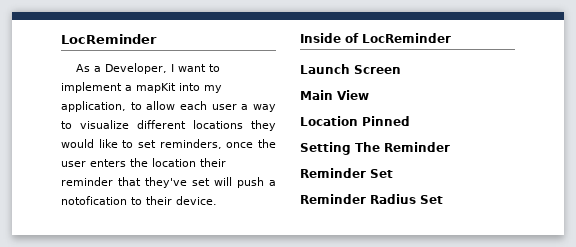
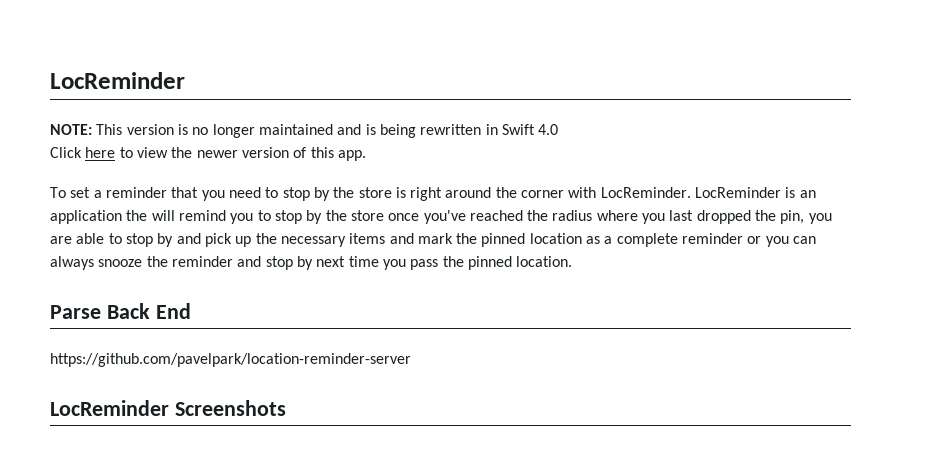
[61,34,157,44] [76,63,221,74] [61,82,222,93] [61,101,276,112] [61,120,276,131] [61,139,276,149] [61,158,226,167] [61,177,276,188] [61,196,217,205] [300,33,451,43] [300,64,401,74] [300,90,369,100] [300,116,410,126] [300,142,450,155] [300,168,393,178] [300,194,443,204] LocReminder // As a Developer, I want to implement a mapKit into my application, to allow each user a way to visualize different locations they would like to set reminders, once the user enters the location their reminder that they've set will push a notofication to their device. // Inside of LocReminder // Launch Screen // Main View // Location Pinned // Setting The Reminder // Reminder Set // Reminder Radius Set -> [50,72,185,89] [50,124,559,138] [50,147,366,161] [50,187,816,201] [50,210,832,224] [50,233,817,247] [50,256,573,270] [50,303,191,319] [50,353,411,367] [50,400,286,416] LocReminder // NOTE: This version is no longer maintained and is being rewritten in Swift 4.0 // Click here to view the newer version of this app. // To set a reminder that you need to stop by the store is right around the corner with LocReminder. LocReminder is an application the will remind you to stop by the store once you've reached the radius where you last dropped the pin, you are able to stop by and pick up the necessary items and mark the pinned location as a complete reminder or you can always snooze the reminder and stop by next time you pass the pinned location. // Parse Back End // https://github.com/pavelpark/location-reminder-server // LocReminder Screenshots

